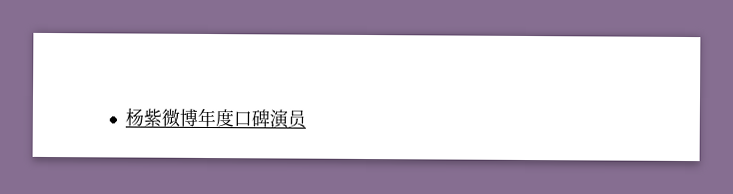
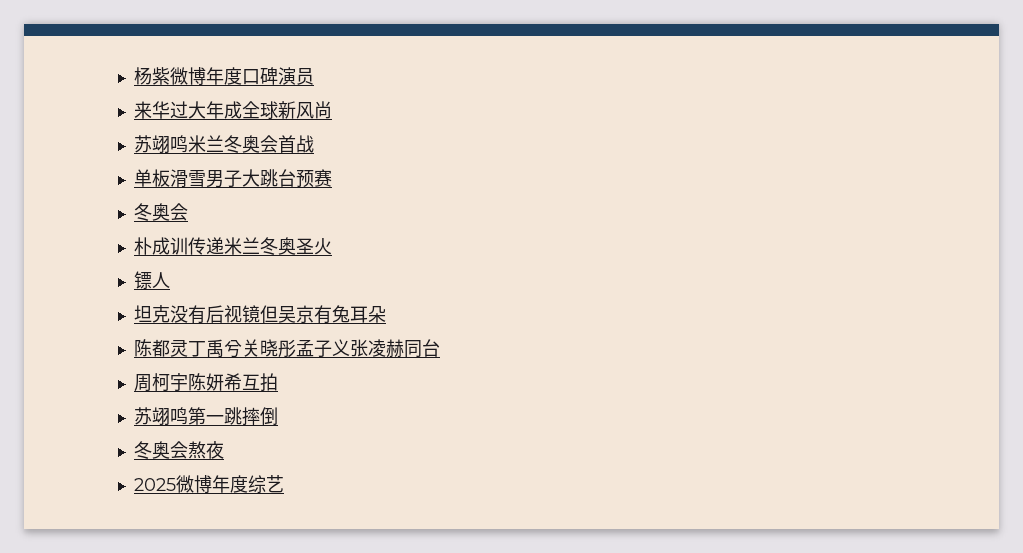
(308, 119) none -> [133,101,332,119] [133,135,314,153] [133,169,332,188] [133,203,188,221] [133,237,332,255] [133,271,170,289] [133,305,386,324] [133,339,440,358] [133,373,278,392] [133,407,278,426] [133,441,224,459] [133,475,284,494] // 来华过大年成全球新风尚 // 苏翊鸣米兰冬奥会首战 // 单板滑雪男子大跳台预赛 // 冬奥会 // 朴成训传递米兰冬奥圣火 // 镖人 // 坦克没有后视镜但吴京有兔耳朵 // 陈都灵丁禹兮关晓彤孟子义张凌赫同台 // 周柯宇陈妍希互拍 // 苏翊鸣第一跳摔倒 // 冬奥会熬夜 // 2025微博年度综艺

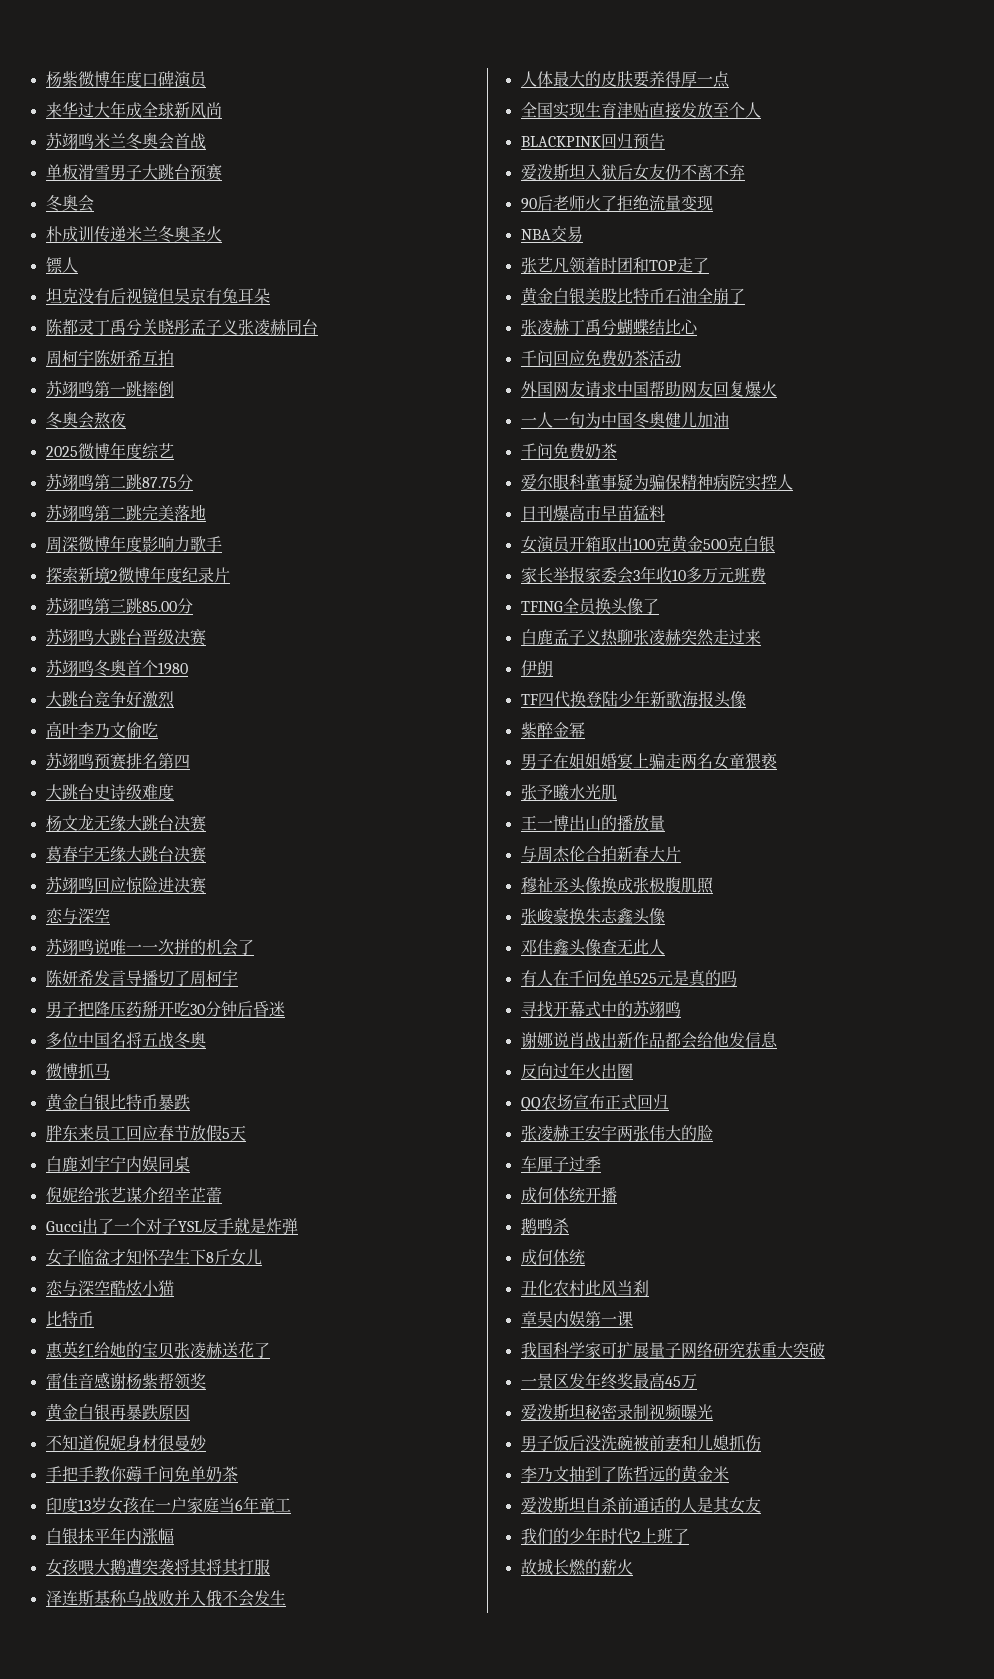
(284, 484) none -> [45,473,193,490] [45,504,206,521] [45,535,222,553] [45,566,230,584] [45,597,193,614] [45,628,206,646] [45,659,188,677] [45,691,175,708] [45,721,158,739] [45,752,190,770] [45,784,174,800] [45,815,206,832] [45,846,206,863] [45,876,206,894] [45,908,110,924] [45,938,254,956] [45,970,238,987] [45,1001,285,1017] [45,1032,206,1049] [45,1063,110,1079] [45,1093,190,1111] [45,1125,246,1142] [45,1156,190,1173] [45,1187,222,1203] [45,1218,298,1234] [45,1249,262,1266] [45,1280,174,1297] [45,1311,94,1328] [45,1341,270,1359] [45,1372,206,1390] [45,1403,190,1421] [45,1435,207,1452] [45,1466,238,1483] [45,1496,291,1514] [45,1527,174,1544] [45,1558,270,1576] [45,1590,286,1607] [520,70,730,88] [520,102,761,119] [520,133,665,150] [520,164,745,181] [520,195,713,211] [520,225,583,243] [520,257,709,274] [520,287,745,305] [520,319,698,335] [520,350,681,367] [520,381,777,398] [520,412,729,429] [520,443,617,460] [520,473,793,491] [520,504,665,522] [520,535,775,553] [520,566,767,584] [520,598,659,615] [520,629,761,646] [520,660,553,677] [520,690,746,708] [520,722,585,738] [520,753,777,770] [520,784,617,801] [520,815,665,831] [520,846,681,863] [520,877,714,894] [520,907,665,925] [520,939,665,956] [520,969,737,987] [520,1000,681,1018] [520,1032,778,1049] [520,1062,633,1079] [520,1094,669,1111] [520,1125,713,1142] [520,1156,601,1172] [520,1187,617,1203] [520,1218,569,1234] [520,1249,585,1265] [520,1280,649,1297] [520,1311,633,1327] [520,1341,825,1359] [520,1372,697,1390] [520,1403,713,1421] [520,1435,761,1452] [520,1465,729,1483] [520,1497,761,1514] [520,1527,689,1545] [520,1559,633,1576] // 苏翊鸣第二跳87.75分 // 苏翊鸣第二跳完美落地 // 周深微博年度影响力歌手 // 探索新境2微博年度纪录片 // 苏翊鸣第三跳85.00分 // 苏翊鸣大跳台晋级决赛 // 苏翊鸣冬奥首个1980 // 大跳台竞争好激烈 // 高叶李乃文偷吃 // 苏翊鸣预赛排名第四 // 大跳台史诗级难度 // 杨文龙无缘大跳台决赛 // 葛春宇无缘大跳台决赛 // 苏翊鸣回应惊险进决赛 // 恋与深空 // 苏翊鸣说唯一一次拼的机会了 // 陈妍希发言导播切了周柯宇 // 男子把降压药掰开吃30分钟后昏迷 // 多位中国名将五战冬奥 // 微博抓马 // 黄金白银比特币暴跌 // 胖东来员工回应春节放假5天 // 白鹿刘宇宁内娱同桌 // 倪妮给张艺谋介绍辛芷蕾 // Gucci出了一个对子YSL反手就是炸弹 // 女子临盆才知怀孕生下8斤女儿 // 恋与深空酷炫小猫 // 比特币 // 惠英红给她的宝贝张凌赫送花了 // 雷佳音感谢杨紫帮领奖 // 黄金白银再暴跌原因 // 不知道倪妮身材很曼妙 // 手把手教你薅千问免单奶茶 // 印度13岁女孩在一户家庭当6年童工 // 白银抹平年内涨幅 // 女孩喂大鹅遭突袭将其将其打服 // 泽连斯基称乌战败并入俄不会发生 // 人体最大的皮肤要养得厚一点 // 全国实现生育津贴直接发放至个人 // BLACKPINK回归预告 // 爱泼斯坦入狱后女友仍不离不弃 // 90后老师火了拒绝流量变现 // NBA交易 // 张艺凡领着时团和TOP走了 // 黄金白银美股比特币石油全崩了 // 张凌赫丁禹兮蝴蝶结比心 // 千问回应免费奶茶活动 // 外国网友请求中国帮助网友回复爆火 // 一人一句为中国冬奥健儿加油 // 千问免费奶茶 // 爱尔眼科董事疑为骗保精神病院实控人 // 日刊爆高市早苗猛料 // 女演员开箱取出100克黄金500克白银 // 家长举报家委会3年收10多万元班费 // TFING全员换头像了 // 白鹿孟子义热聊张凌赫突然走过来 // 伊朗 // TF四代换登陆少年新歌海报头像 // 紫醉金幂 // 男子在姐姐婚宴上骗走两名女童猥亵 // 张予曦水光肌 // 王一博出山的播放量 // 与周杰伦合拍新春大片 // 穆祉丞头像换成张极腹肌照 // 张峻豪换朱志鑫头像 // 邓佳鑫头像查无此人 // 有人在千问免单525元是真的吗 // 寻找开幕式中的苏翊鸣 // 谢娜说肖战出新作品都会给他发信息 // 反向过年火出圈 // QQ农场宣布正式回归 // 张凌赫王安宇两张伟大的脸 // 车厘子过季 // 成何体统开播 // 鹅鸭杀 // 成何体统 // 丑化农村此风当刹 // 章昊内娱第一课 // 我国科学家可扩展量子网络研究获重大突破 // 一景区发年终奖最高45万 // 爱泼斯坦秘密录制视频曝光 // 男子饭后没洗碗被前妻和儿媳抓伤 // 李乃文抽到了陈哲远的黄金米 // 爱泼斯坦自杀前通话的人是其女友 // 我们的少年时代2上班了 // 故城长燃的薪火

